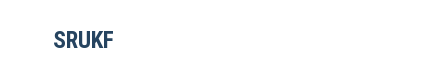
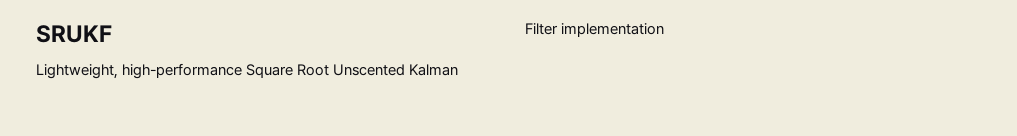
(114, 39) none -> [36,63,459,79] [525,23,665,37] // Lightweight, high-performance Square Root Unscented Kalman Filter implementation

